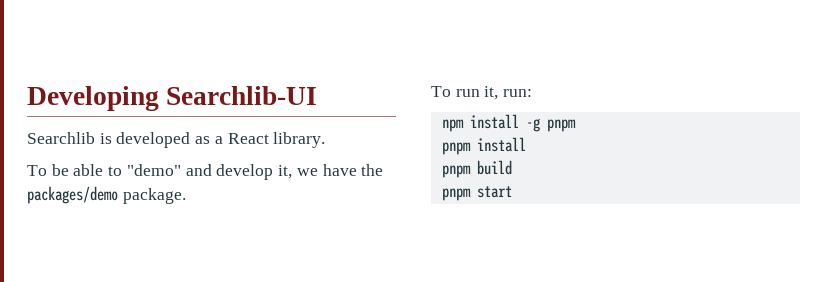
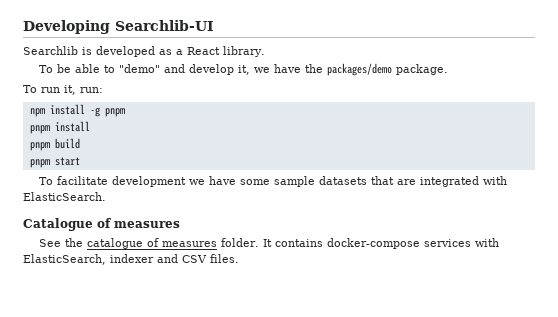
(512, 192) none -> [38,176,507,187] [23,192,106,201] [23,218,180,231] [38,238,499,249] [23,254,239,265] // To facilitate development we have some sample datasets that are integrated with ElasticSearch. // Catalogue of measures // See the catalogue of measures folder. It contains docker-compose services with ElasticSearch, indexer and CSV files.

